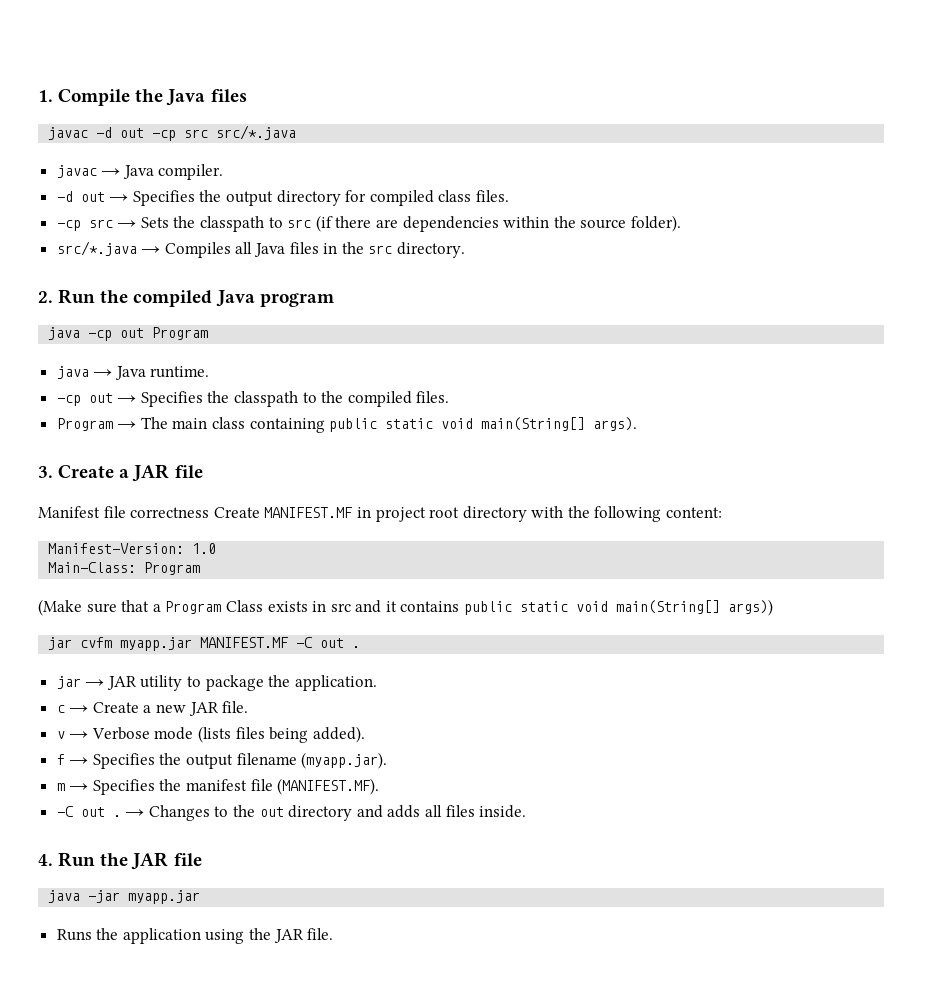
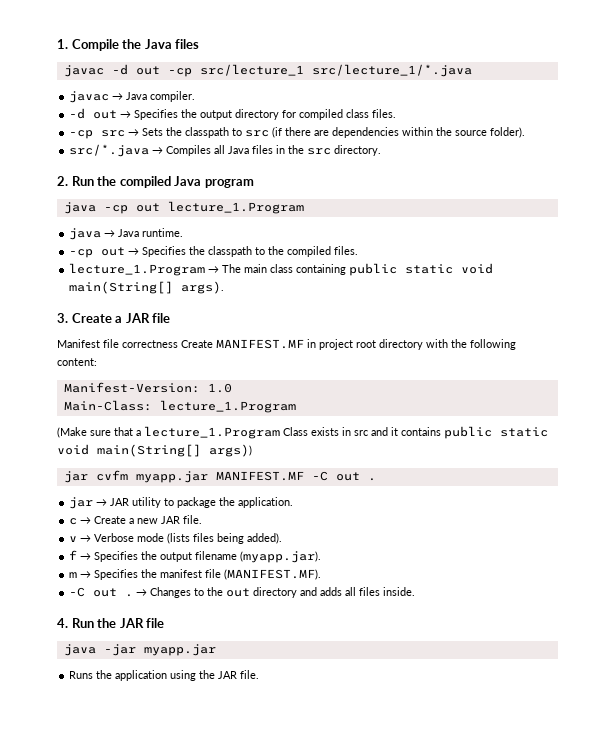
[184,125,297,140] src src/*.java -> [199,64,472,77] src/lecture_1 src/lecture_1/*.java
[152,327,209,340] Program -> [167,201,304,214] lecture_1.Program
[56,418,113,431] Program -> [69,263,206,276] lecture_1.Program
[144,562,201,575] Program -> [159,400,296,413] lecture_1.Program
[165,601,222,614] Program -> [144,426,280,439] lecture_1.Program

